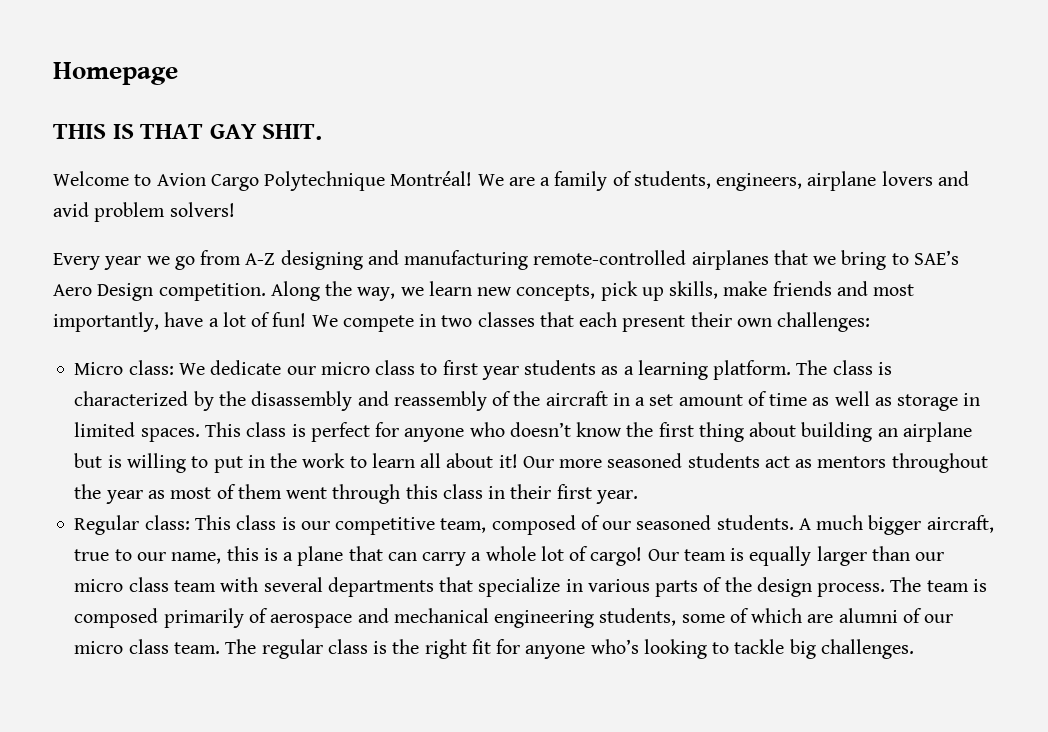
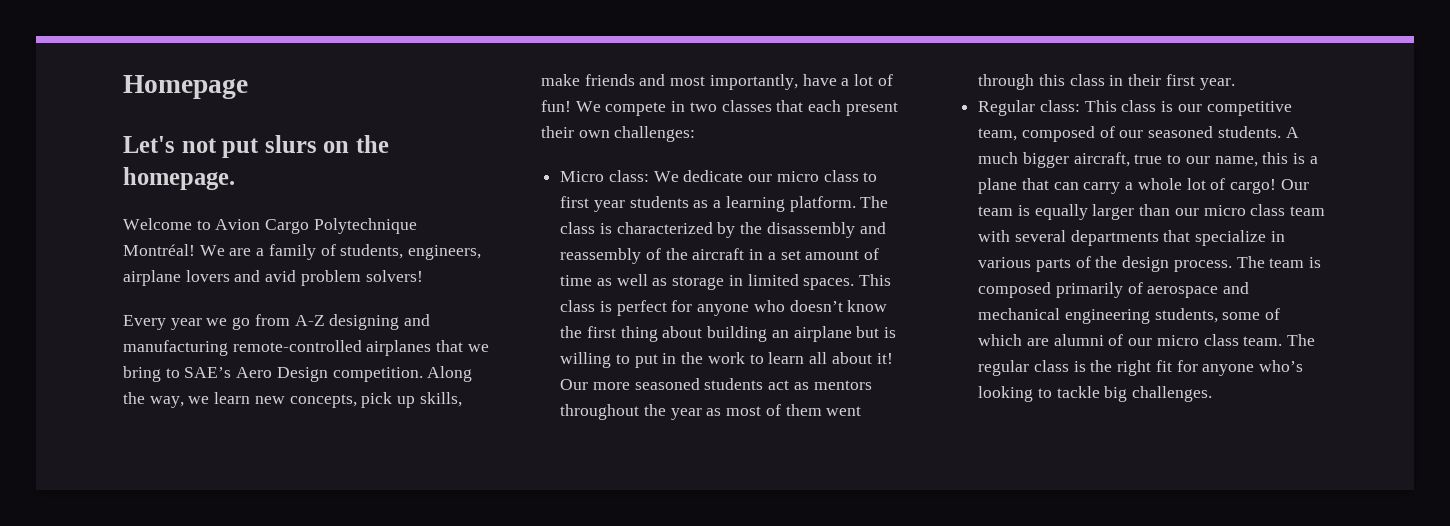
[53,124,323,140] THIS IS THAT GAY SHIT. -> [123,135,390,158] [123,167,235,190] Let's not put slurs on the homepage.

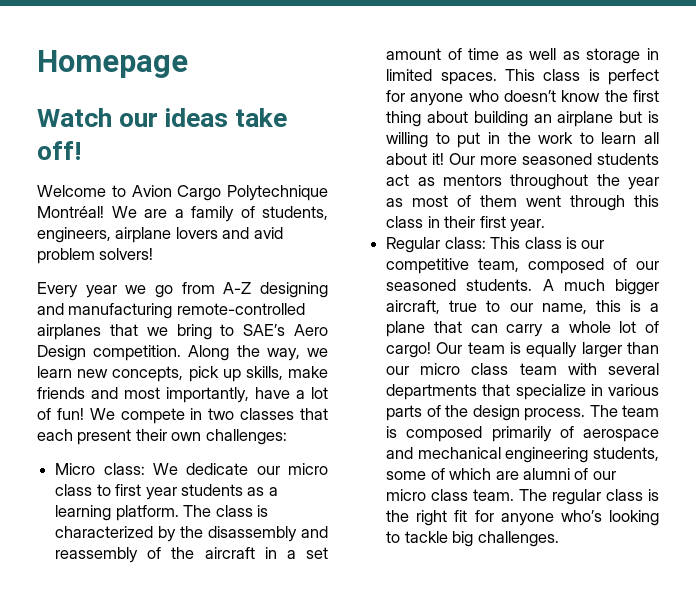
[123,135,390,158] [123,167,235,190] Let's not put slurs on the homepage. -> [37,108,288,127] [37,141,81,160] Watch our ideas take off!

